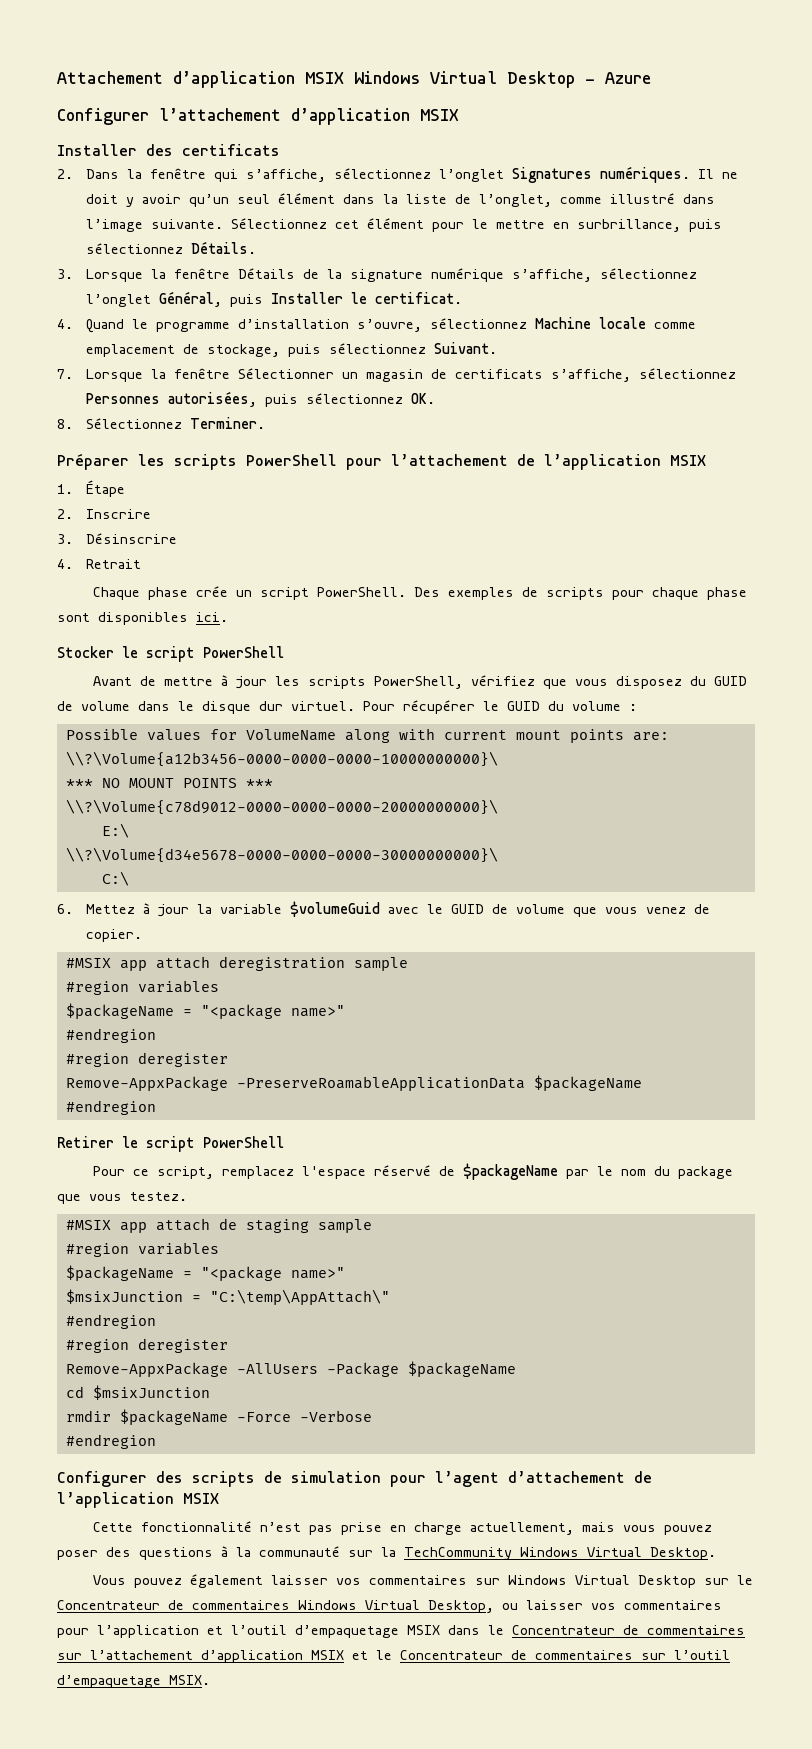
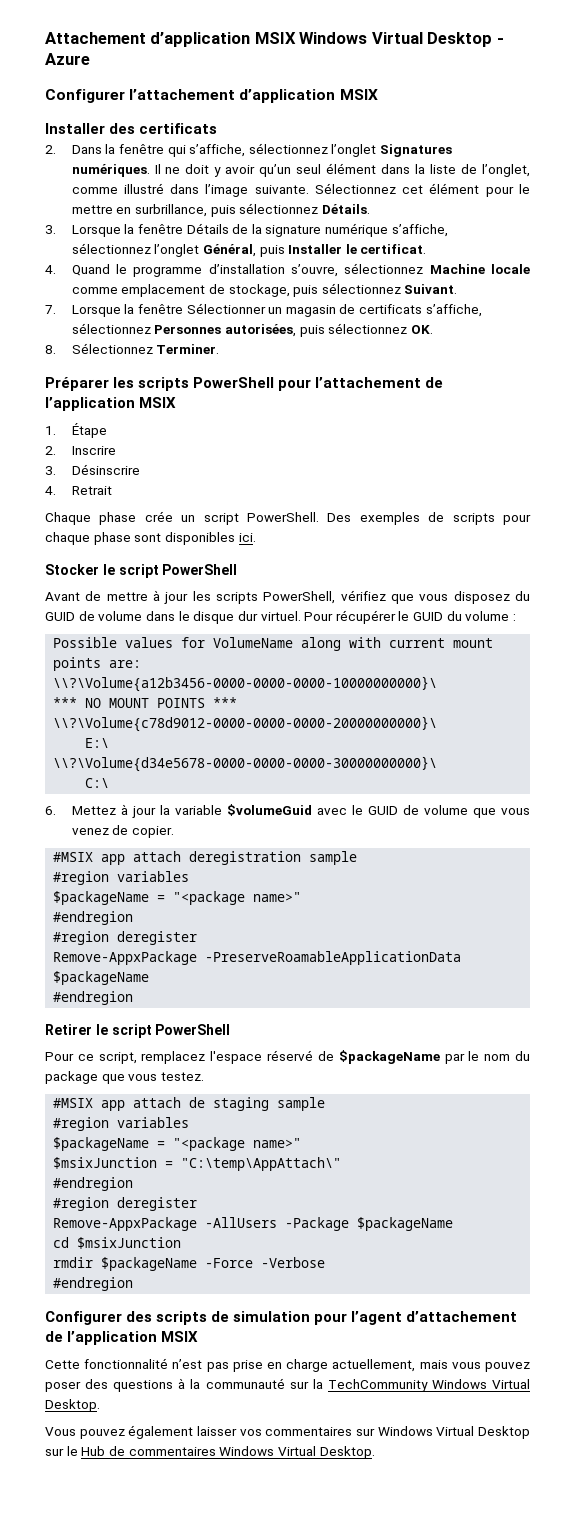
[57,1600,160,1610] Concentrateur -> [81,1446,106,1456] Hub
[428,1600,722,1613] [57,1625,745,1638] [57,1650,730,1663] [57,1675,210,1688] Desktop, ou laisser vos commentaires pour l’application et l’outil d’empaquetage MSIX dans le Concentrateur de commentaires sur l’attachement d’application MSIX et le Concentrateur de commentaires sur l’outil d’empaquetage MSIX. -> [319,1446,375,1459] Desktop.

